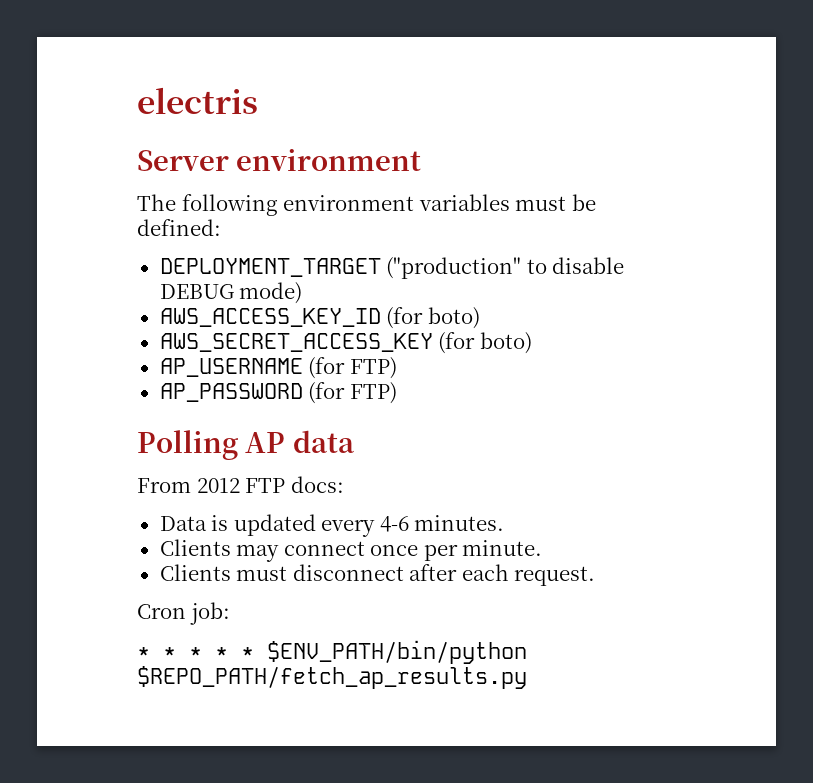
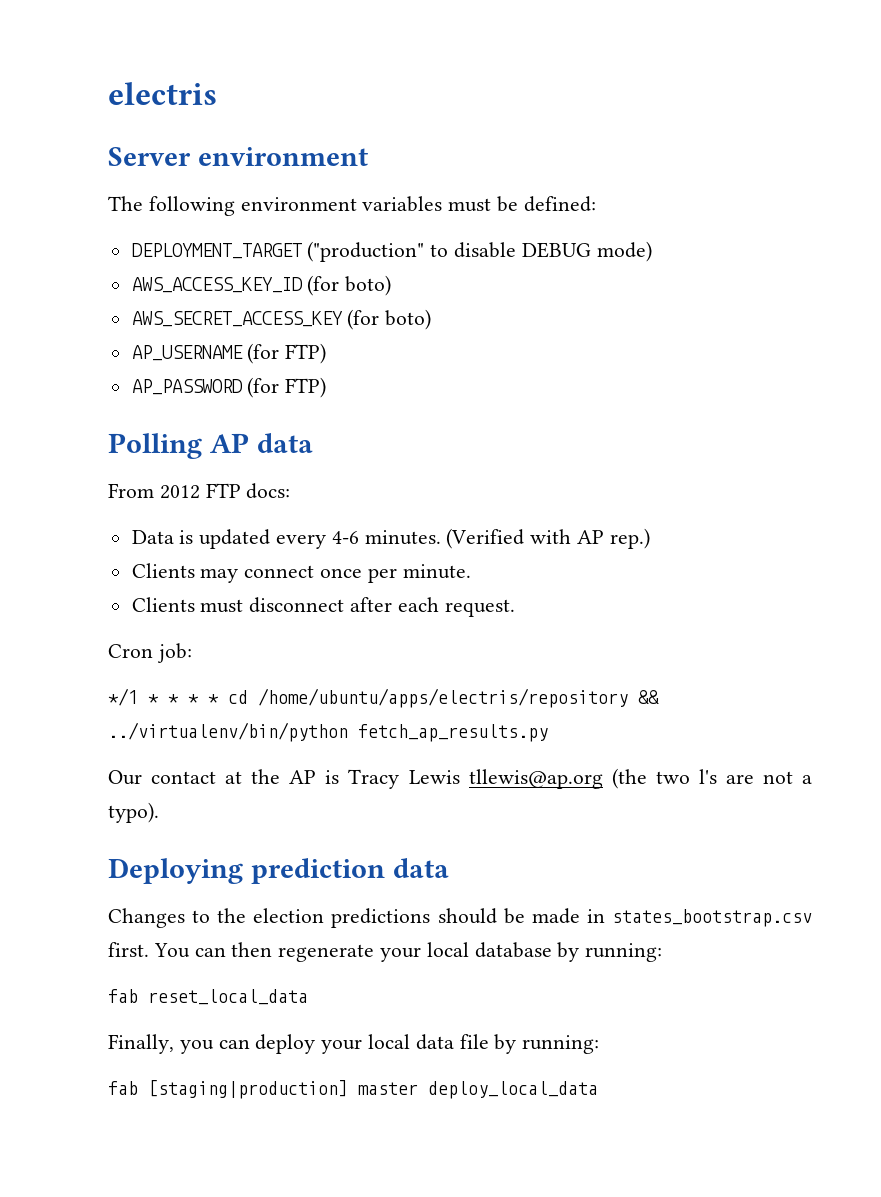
(505, 523) none -> [446,528,650,549] (Verified with AP rep.)
[137,640,527,664] [137,666,527,689] * * * * * $ENV_PATH/bin/python $REPO_PATH/fetch_ap_results.py -> [108,688,659,708] [108,722,548,742] [108,768,812,789] [108,802,159,823] [108,858,449,884] [108,908,812,928] [108,942,663,962] [108,989,308,1005] [108,1034,600,1054] [108,1080,598,1099] */1 * * * * cd /home/ubuntu/apps/electris/repository && ../virtualenv/bin/python fetch_ap_results.py // Our contact at the AP is Tracy Lewis tllewis@ap.org (the two l's are not a typo). // Deploying prediction data // Changes to the election predictions should be made in states_bootstrap.csv first. You can then regenerate your local database by running: // fab reset_local_data // Finally, you can deploy your local data file by running: // fab [staging|production] master deploy_local_data

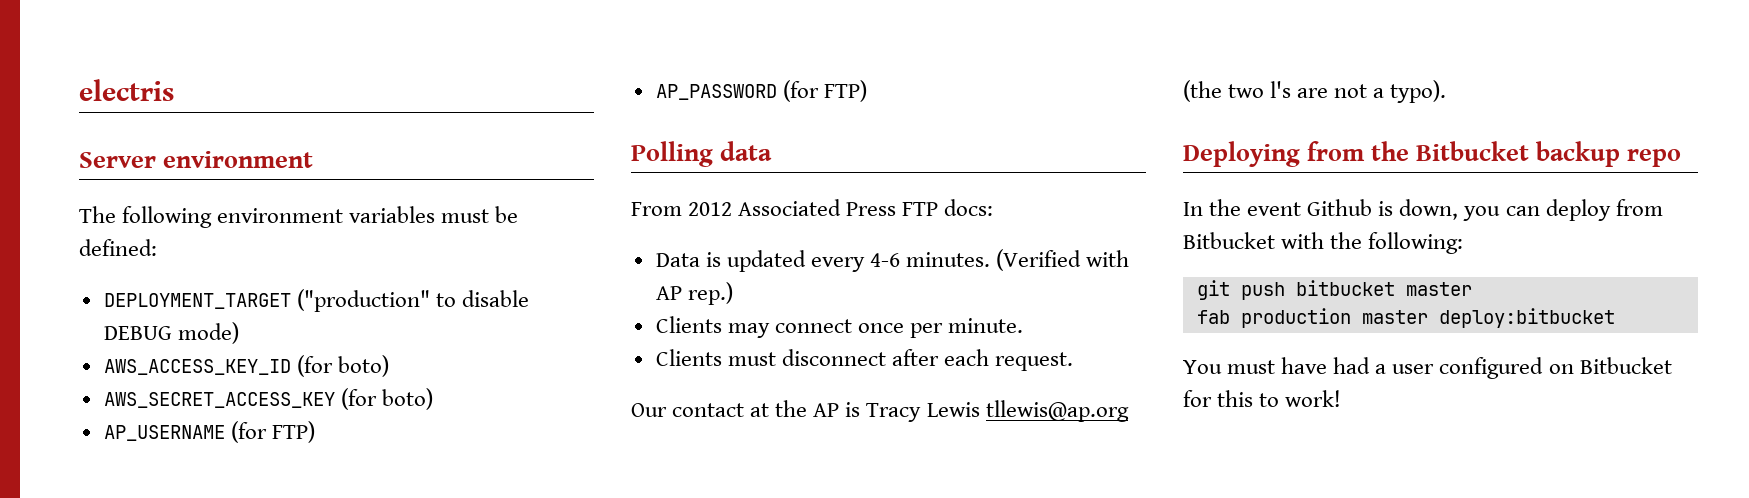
[209,433,249,453] AP -> (713, 154) none
(200, 492) none -> [738,199,897,216] Associated Press
[108,643,192,663] [108,688,659,708] [108,722,548,742] // Cron job: // */1 * * * * cd /home/ubuntu/apps/electris/repository && ../virtualenv/bin/python fetch_ap_results.py -> (1074, 361) none
[250,858,449,884] [108,908,812,928] [108,942,663,962] [108,989,308,1005] [108,1034,600,1054] [108,1080,598,1099] prediction data // Changes to the election predictions should be made in states_bootstrap.csv first. You can then regenerate your local database by running: // fab reset_local_data // Finally, you can deploy your local data file by running: // fab [staging|production] master deploy_local_data -> [1307,141,1682,167] [1183,199,1663,221] [1183,232,1464,254] [1196,280,1472,300] [1196,308,1615,328] [1183,357,1672,379] [1183,390,1342,407] from the Bitbucket backup repo // In the event Github is down, you can deploy from Bitbucket with the following: // git push bitbucket master // fab production master deploy:bitbucket // You must have had a user configured on Bitbucket for this to work!

